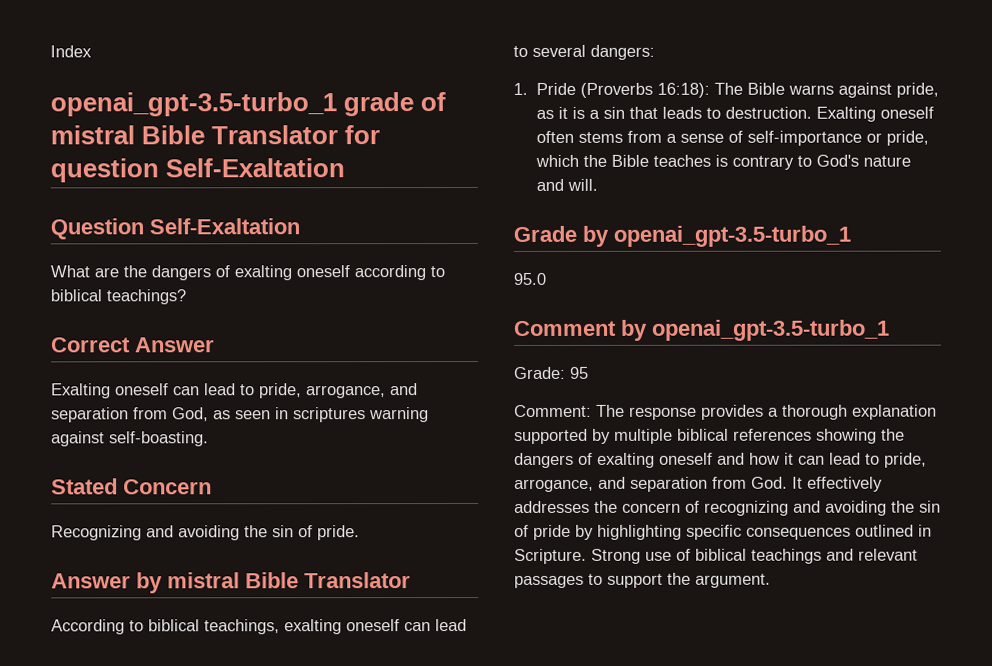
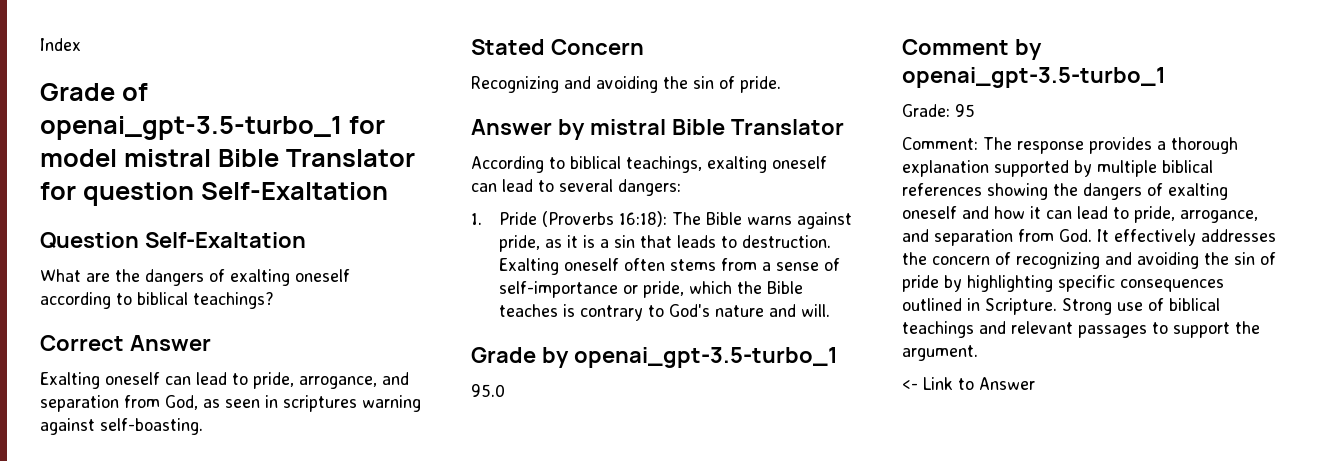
[50,92,447,117] openai_gpt-3.5-turbo_1 grade of -> [40,83,148,101] [40,116,385,140] [40,149,117,167] Grade of openai_gpt-3.5-turbo_1 for model
(771, 580) none -> [902,377,1035,390] // <- Link to Answer

